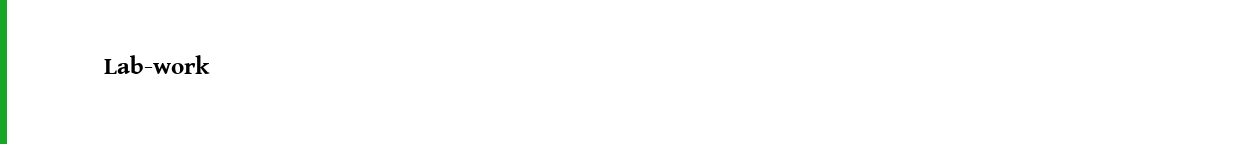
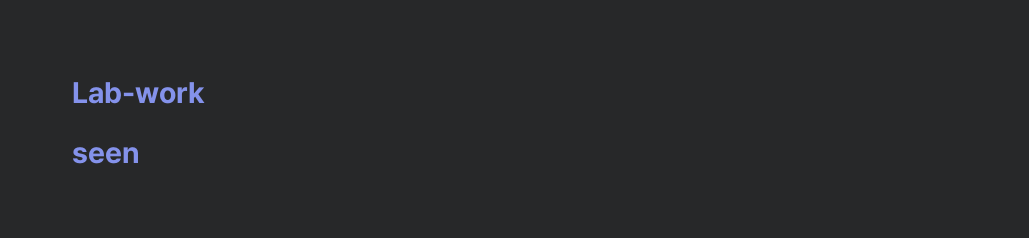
(210, 64) none -> [72,147,140,164] // seen

